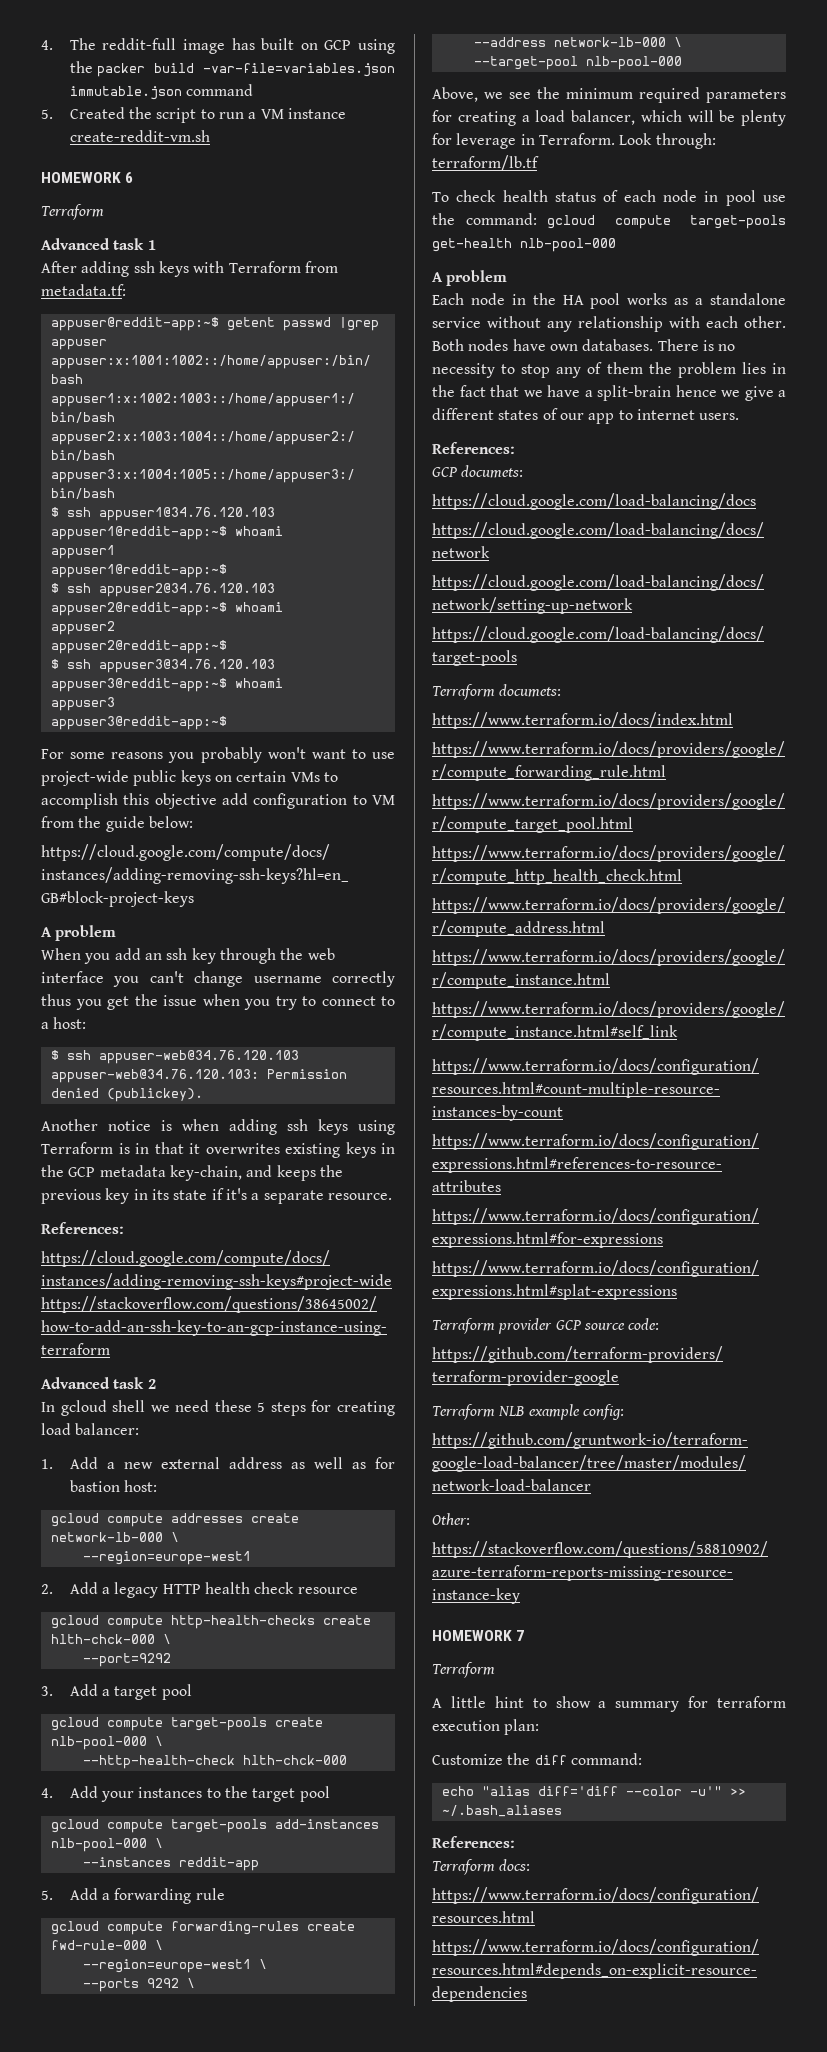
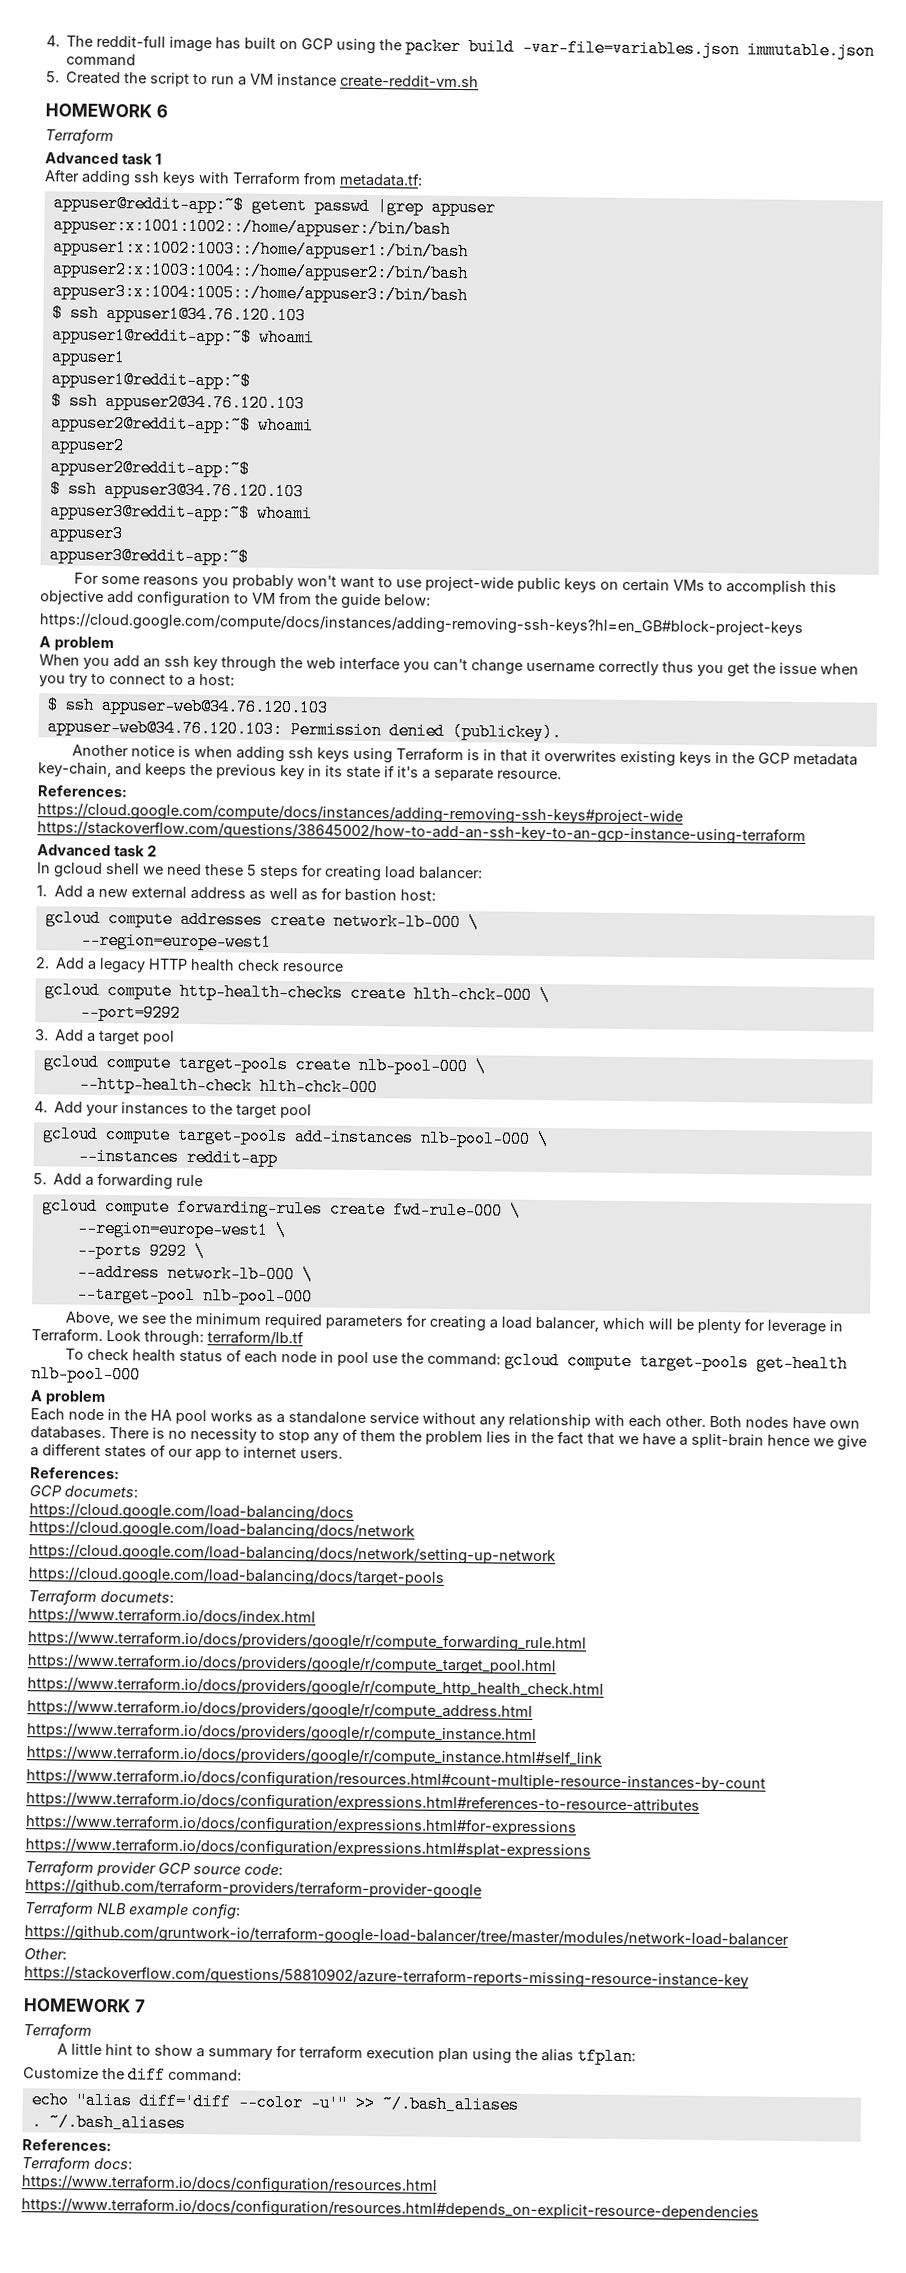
[504,1719,540,1735] plan: -> [437,2047,636,2066] plan using the alias tfplan:
(562, 1811) none -> [30,2113,186,2132] // . ~/.bash_aliases

